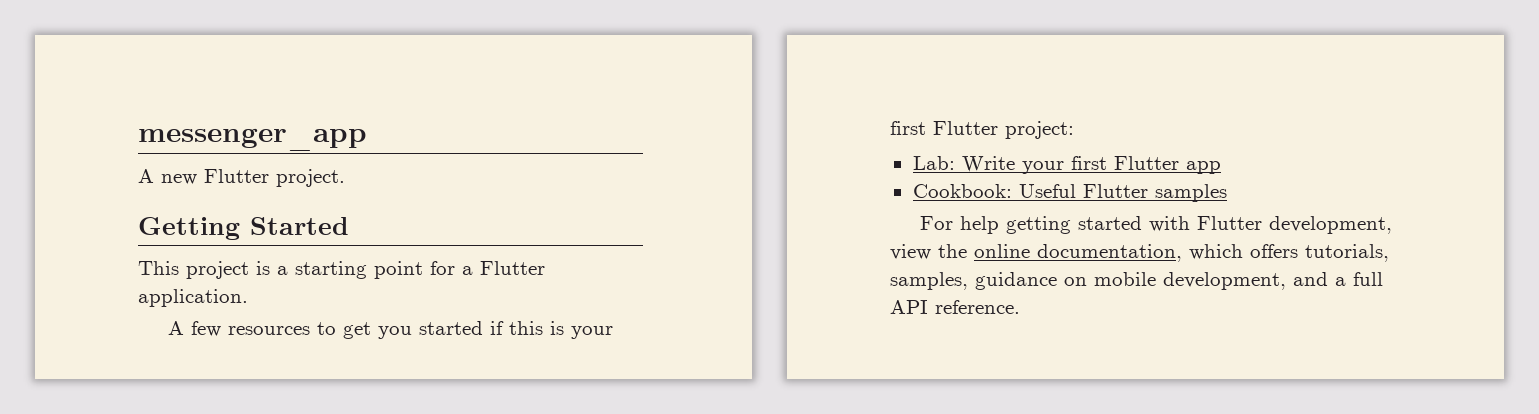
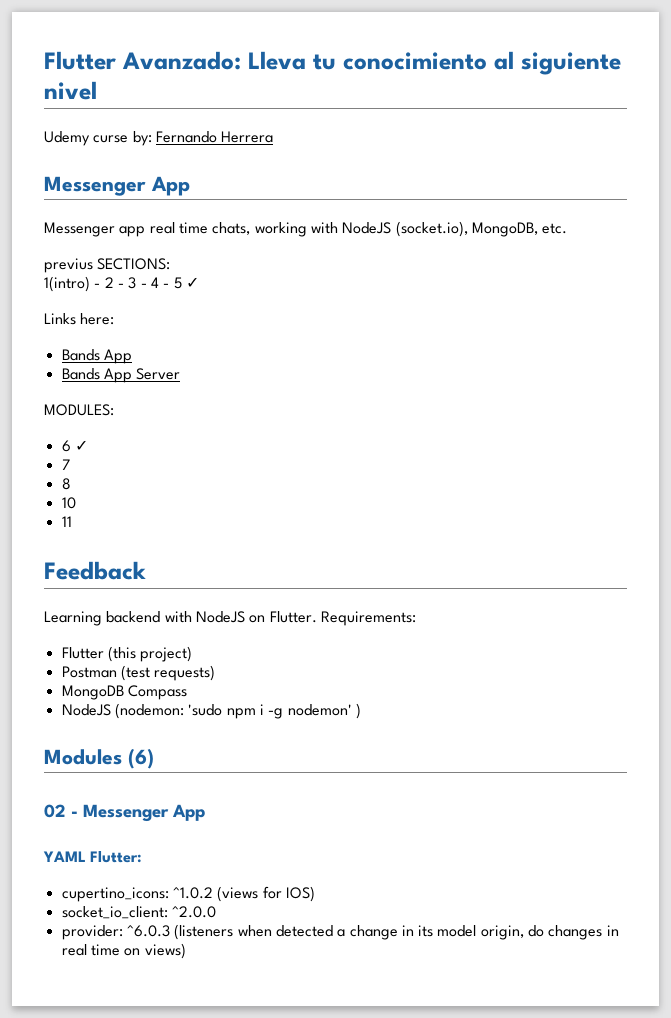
[138,128,367,151] [138,169,345,187] [138,217,349,240] [138,261,545,279] [138,289,248,307] [167,321,613,339] [890,121,1074,139] [912,156,1221,174] [912,184,1227,202] [919,216,1392,234] [890,244,1389,262] [890,272,1383,290] [890,300,1020,314] messenger_app // A new Flutter project. // Getting Started // This project is a starting point for a Flutter application. // A few resources to get you started if this is your first Flutter project: // Lab: Write your first Flutter app // Cookbook: Useful Flutter samples // For help getting started with Flutter development, view the online documentation, which offers tutorials, samples, guidance on mobile development, and a full API reference. -> [44,51,621,75] [44,81,97,100] [44,131,274,146] [44,176,190,196] [44,221,568,237] [44,258,171,273] [44,276,199,292] [44,313,115,325] [61,349,132,364] [61,368,181,383] [44,404,114,416] [61,440,88,452] [61,459,70,470] [61,478,71,490] [61,497,76,509] [61,516,72,527] [44,561,146,580] [44,611,416,626] [61,646,193,662] [61,665,216,681] [61,685,187,700] [61,703,361,719] [44,748,154,769] [44,804,205,822] [43,851,143,863] [61,886,315,902] [61,906,216,919] [61,924,619,940] [61,943,186,959] Flutter Avanzado: Lleva tu conocimiento al siguiente nivel // Udemy curse by: Fernando Herrera // Messenger App // Messenger app real time chats, working with NodeJS (socket.io), MongoDB, etc. // previus SECTIONS: // 1(intro) - 2 - 3 - 4 - 5 ✓ // Links here: // Bands App // Bands App Server // MODULES: // 6 ✓ // 7 // 8 // 10 // 11 // Feedback // Learning backend with NodeJS on Flutter. Requirements: // Flutter (this project) // Postman (test requests) // MongoDB Compass // NodeJS (nodemon: 'sudo npm i -g nodemon' ) // Modules (6) // 02 - Messenger App // YAML Flutter: // cupertino_icons: ^1.0.2 (views for IOS) // socket_io_client: ^2.0.0 // provider: ^6.0.3 (listeners when detected a change in its model origin, do changes in real time on views)

